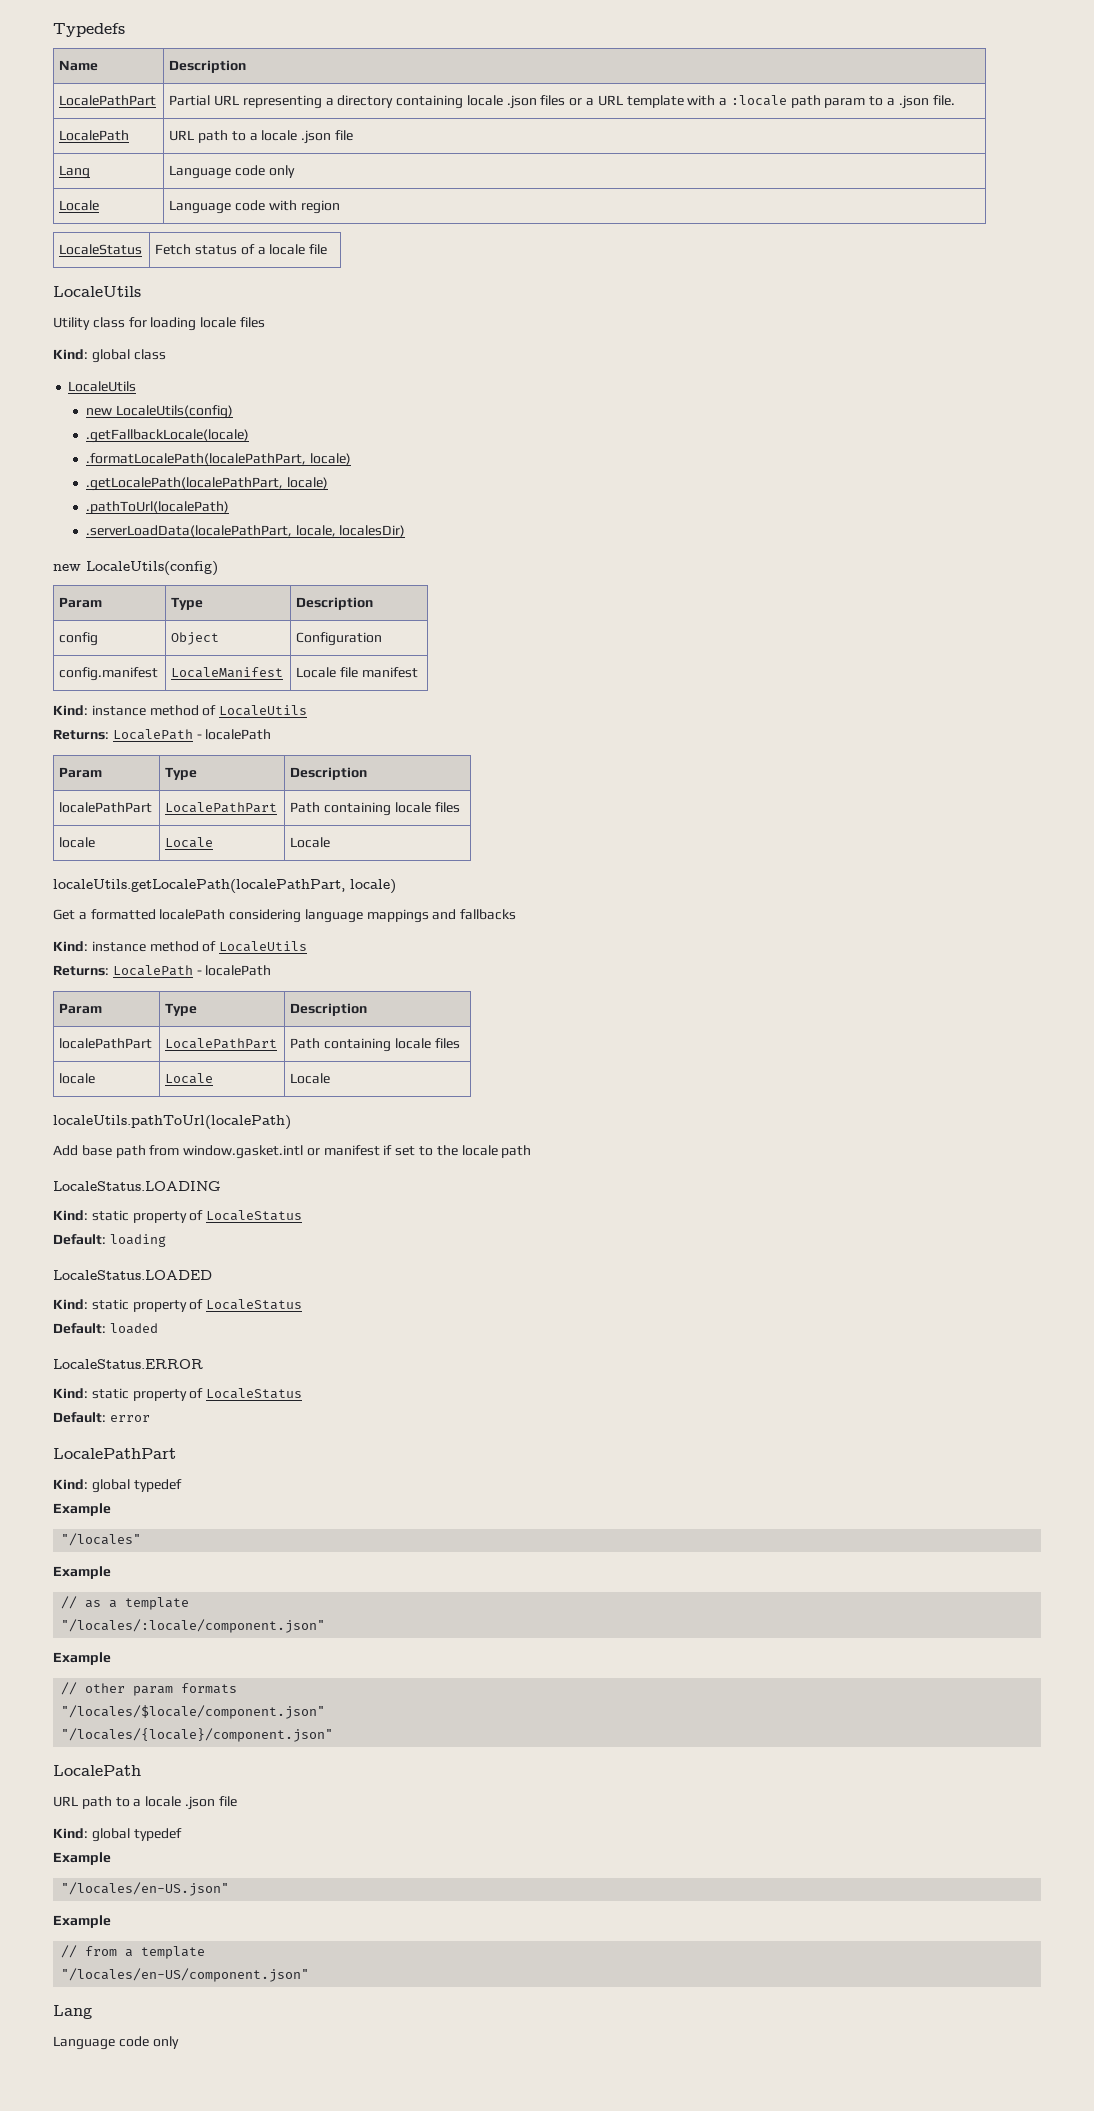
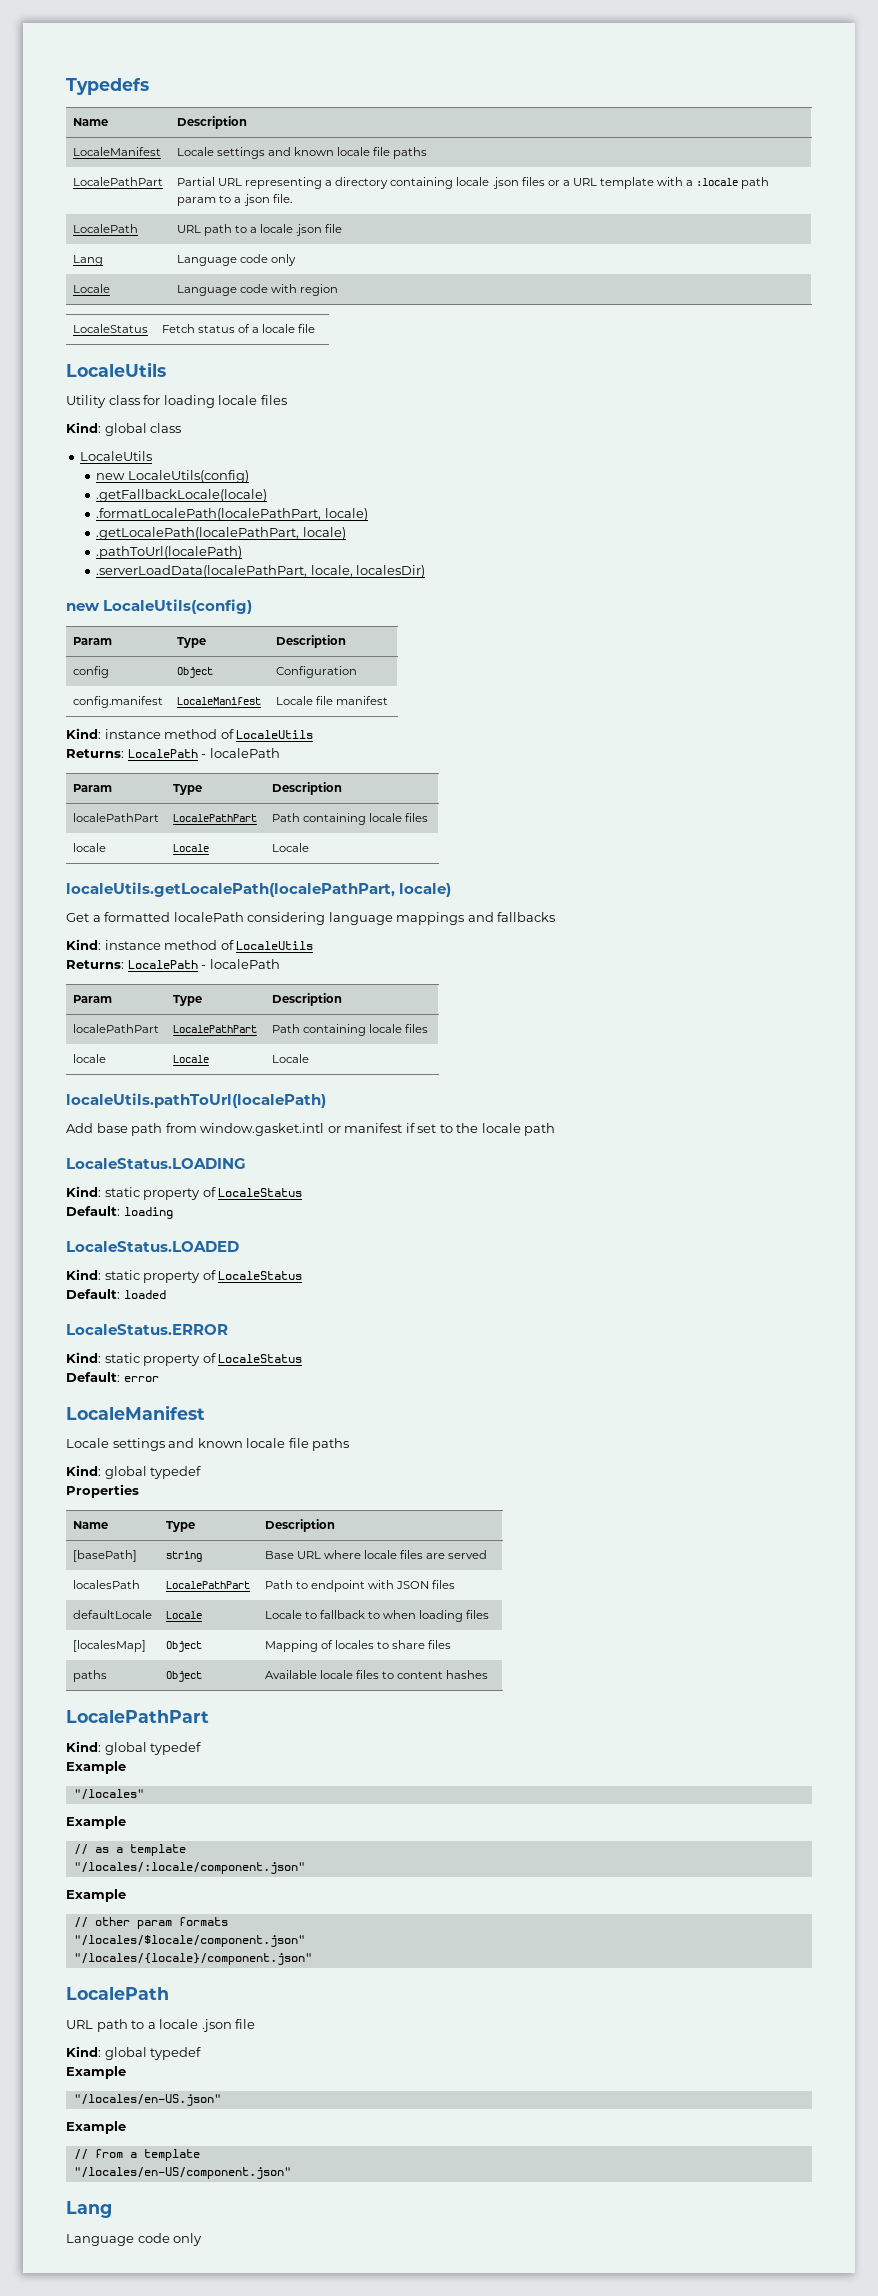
(247, 66) none -> [72,147,161,156] [176,147,428,159] // LocaleManifest | Locale settings and known locale file paths
(150, 1418) none -> [66,1405,205,1420] [66,1438,350,1451] [66,1465,202,1479] [66,1484,139,1498] [72,1521,108,1529] [165,1521,195,1532] [264,1519,335,1532] [72,1550,137,1562] [165,1551,202,1562] [264,1550,488,1559] [72,1580,140,1589] [165,1581,250,1589] [264,1580,456,1592] [72,1610,152,1619] [165,1611,202,1619] [264,1610,490,1622] [72,1640,146,1652] [165,1641,202,1652] [264,1640,452,1652] [72,1670,107,1682] [165,1671,202,1682] [264,1670,489,1679] // LocaleManifest // Locale settings and known locale file paths // Kind: global typedef // Properties // Name | Type | Description // [basePath] | string | Base URL where locale files are served // localesPath | LocalePathPart | Path to endpoint with JSON files // defaultLocale | Locale | Locale to fallback to when loading files // [localesMap] | Object | Mapping of locales to share files // paths | Object | Available locale files to content hashes

